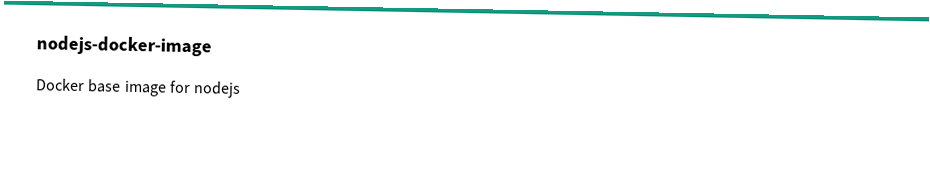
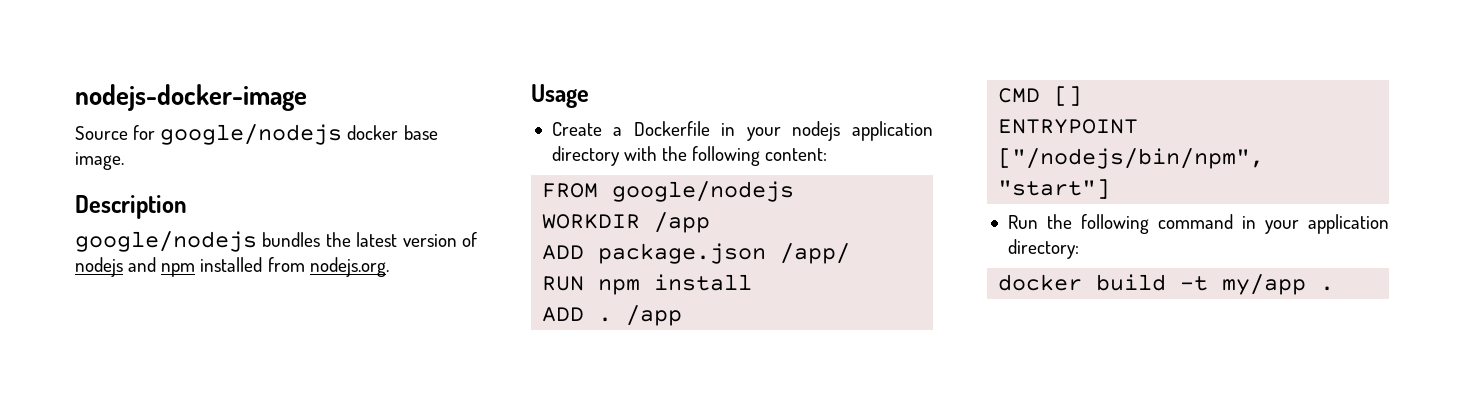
[35,78,242,98] Docker base image for nodejs -> [75,124,438,145] [75,152,124,170] [75,195,187,219] [75,231,477,252] [75,257,389,277] [531,84,589,108] [551,121,933,141] [551,146,828,166] [542,181,795,202] [542,212,711,233] [542,243,851,264] [542,274,753,295] [542,305,683,326] [998,86,1083,106] [998,119,1139,134] [998,148,1265,169] [998,179,1111,199] [1007,214,1389,234] [1007,239,1079,259] [998,274,1335,295] Source for google/nodejs docker base image. // Description // google/nodejs bundles the latest version of nodejs and npm installed from nodejs.org. // Usage // Create a Dockerfile in your nodejs application directory with the following content: // FROM google/nodejs // WORKDIR /app // ADD package.json /app/ // RUN npm install // ADD . /app // CMD [] // ENTRYPOINT ["/nodejs/bin/npm", "start"] // Run the following command in your application directory: // docker build -t my/app .

